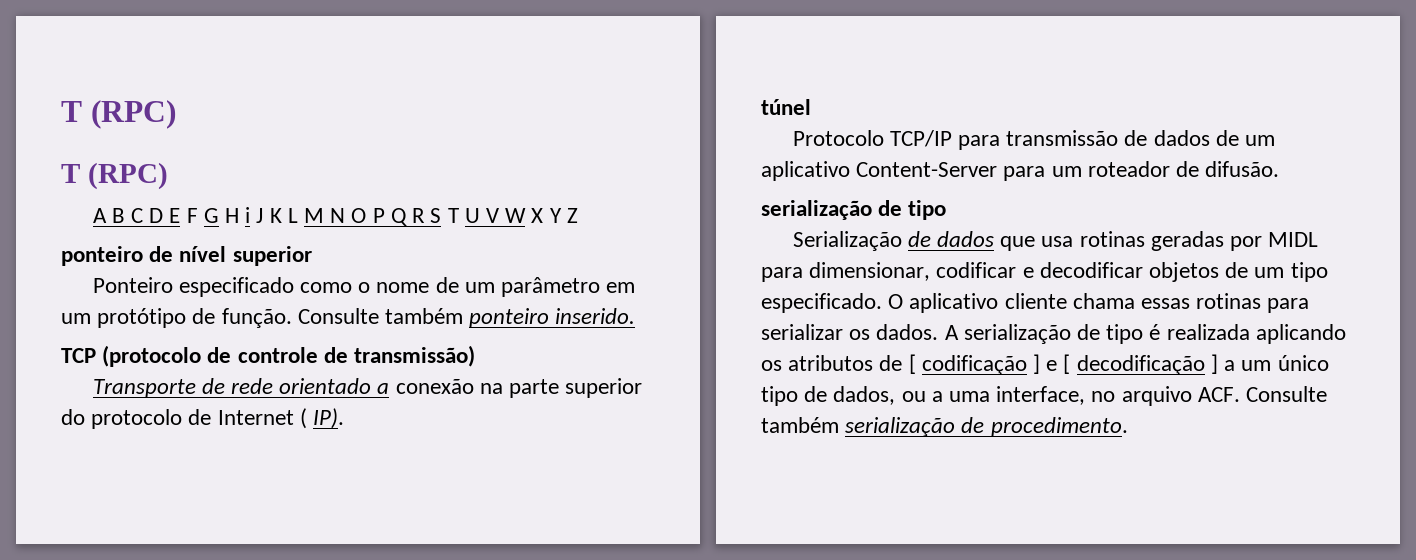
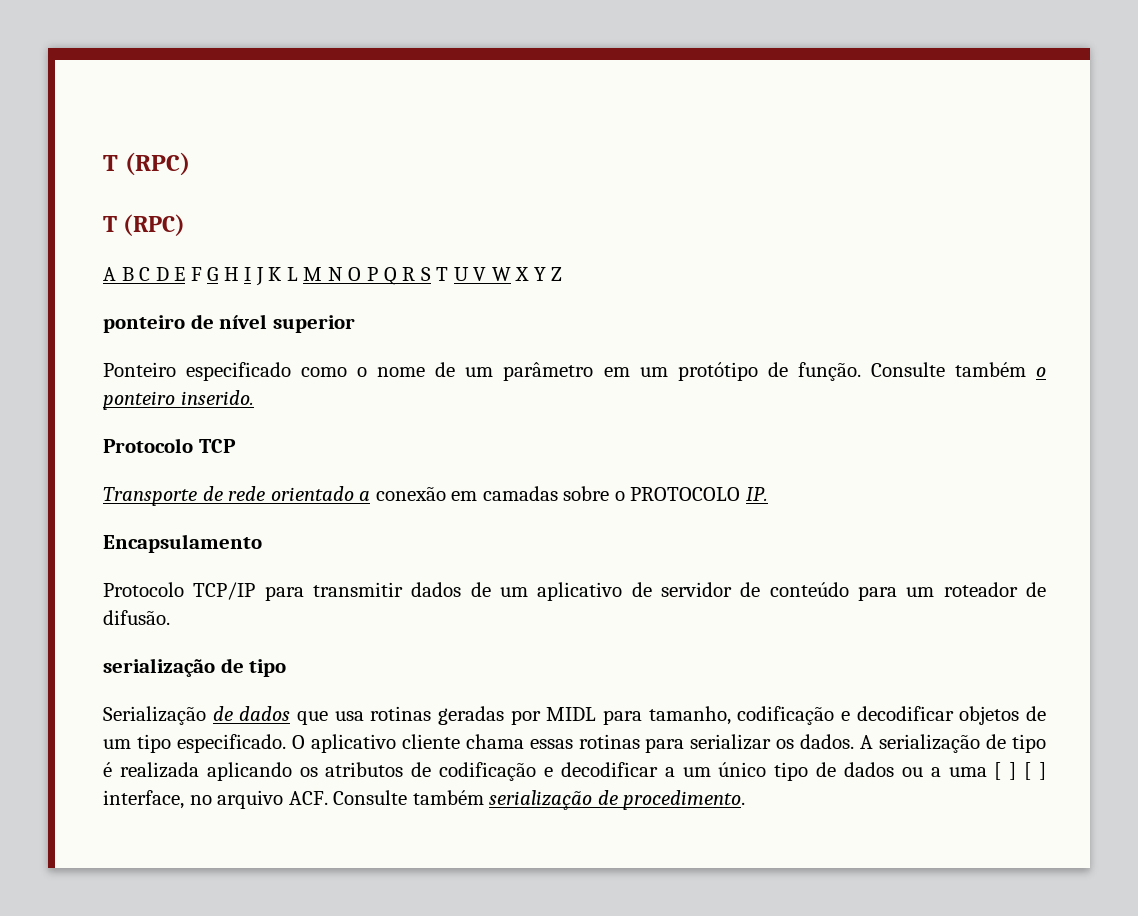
[245,207,251,223] i -> [244,267,252,281] I
(464, 316) none -> [1036,367,1047,377] o
(636, 316) none -> [103,438,193,453] Protocolo
[102,345,476,367] (protocolo de controle de transmissão) -> (236, 446) none
[479,378,643,398] [61,408,345,429] [761,99,811,115] na parte superior do protocolo de Internet ( IP). // túnel -> [451,486,768,501] [103,534,262,553] em camadas sobre o PROTOCOLO IP. // Encapsulamento
[1006,130,1148,146] transmissão de -> [313,582,403,597] transmitir
[856,162,998,177] Content-Server -> [631,582,849,597] de servidor de conteúdo
[809,262,1017,281] dimensionar, codificar -> [648,706,835,725] tamanho, codificação
[908,354,1218,375] [ codificação ] e [ decodificação ] -> [439,762,658,781] codificação e decodificar
[833,386,896,405] dados, -> [844,762,895,777] dados
(991, 396) none -> [994,762,1047,780] [ ] [ ]

